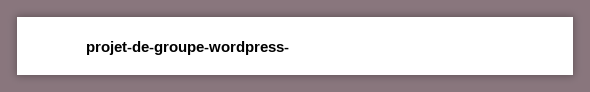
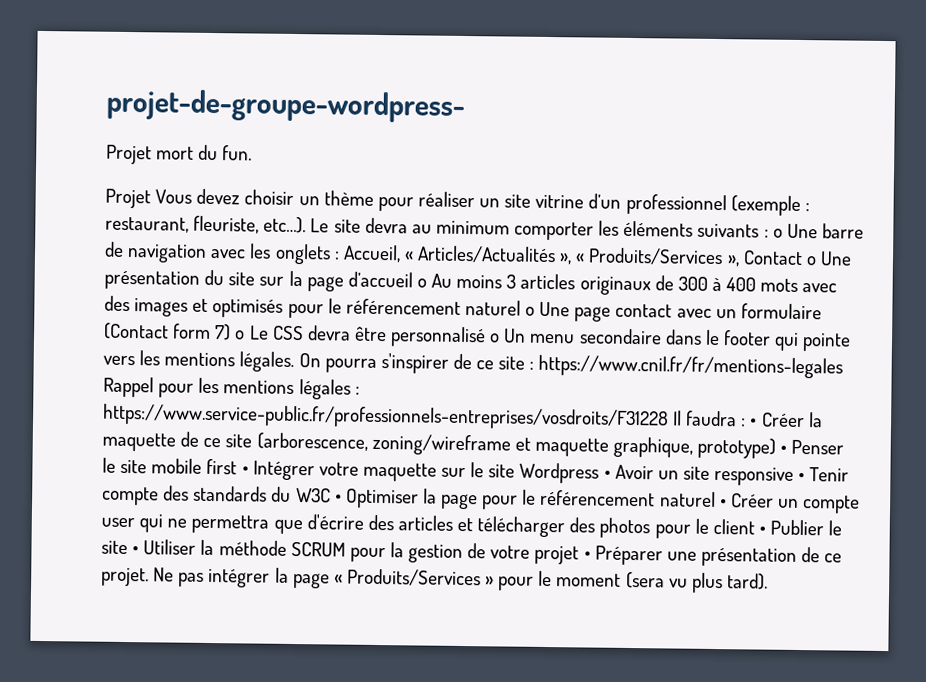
(289, 48) none -> [106,144,253,165] [105,188,810,216] [105,215,864,241] [104,241,852,267] [104,269,838,296] [104,295,822,322] [104,322,852,352] [103,350,844,379] [103,376,360,400] [102,403,823,431] [102,431,845,459] [102,457,850,486] [102,485,861,514] [101,514,843,539] [101,539,843,567] [101,567,768,594] // Projet mort du fun. // Projet Vous devez choisir un thème pour réaliser un site vitrine d’un professionnel (exemple : restaurant, fleuriste, etc…). Le site devra au minimum comporter les éléments suivants : o Une barre de navigation avec les onglets : Accueil, « Articles/Actualités », « Produits/Services », Contact o Une présentation du site sur la page d’accueil o Au moins 3 articles originaux de 300 à 400 mots avec des images et optimisés pour le référencement naturel o Une page contact avec un formulaire (Contact form 7) o Le CSS devra être personnalisé o Un menu secondaire dans le footer qui pointe vers les mentions légales. On pourra s'inspirer de ce site : https://www.cnil.fr/fr/mentions-legales Rappel pour les mentions légales : https://www.service-public.fr/professionnels-entreprises/vosdroits/F31228 Il faudra : • Créer la maquette de ce site (arborescence, zoning/wireframe et maquette graphique, prototype) • Penser le site mobile first • Intégrer votre maquette sur le site Wordpress • Avoir un site responsive • Tenir compte des standards du W3C • Optimiser la page pour le référencement naturel • Créer un compte user qui ne permettra que d'écrire des articles et télécharger des photos pour le client • Publier le site • Utiliser la méthode SCRUM pour la gestion de votre projet • Préparer une présentation de ce projet. Ne pas intégrer la page « Produits/Services » pour le moment (sera vu plus tard).

